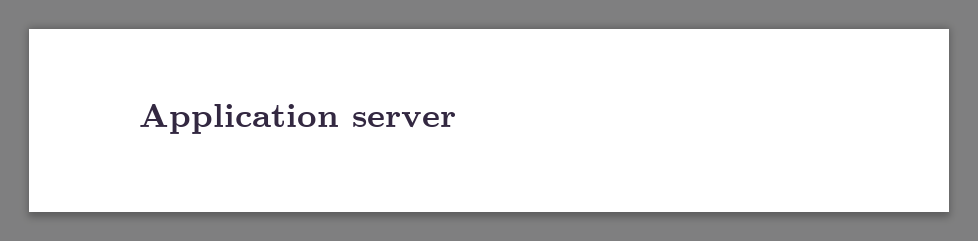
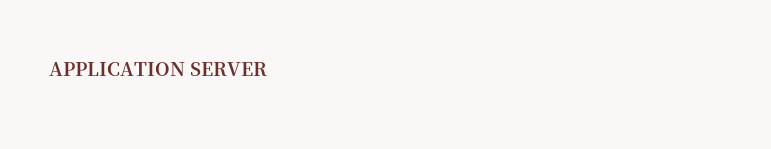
[139,104,456,134] Application server -> [49,62,267,76] APPLICATION SERVER

